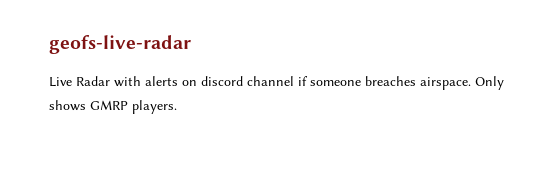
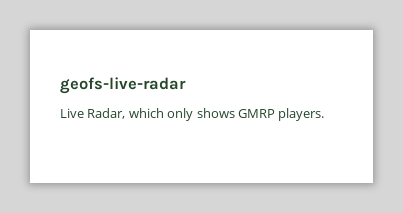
[76,76,504,90] Radar with alerts on discord channel if someone breaches airspace. Only -> [87,108,194,121] Radar, which only

